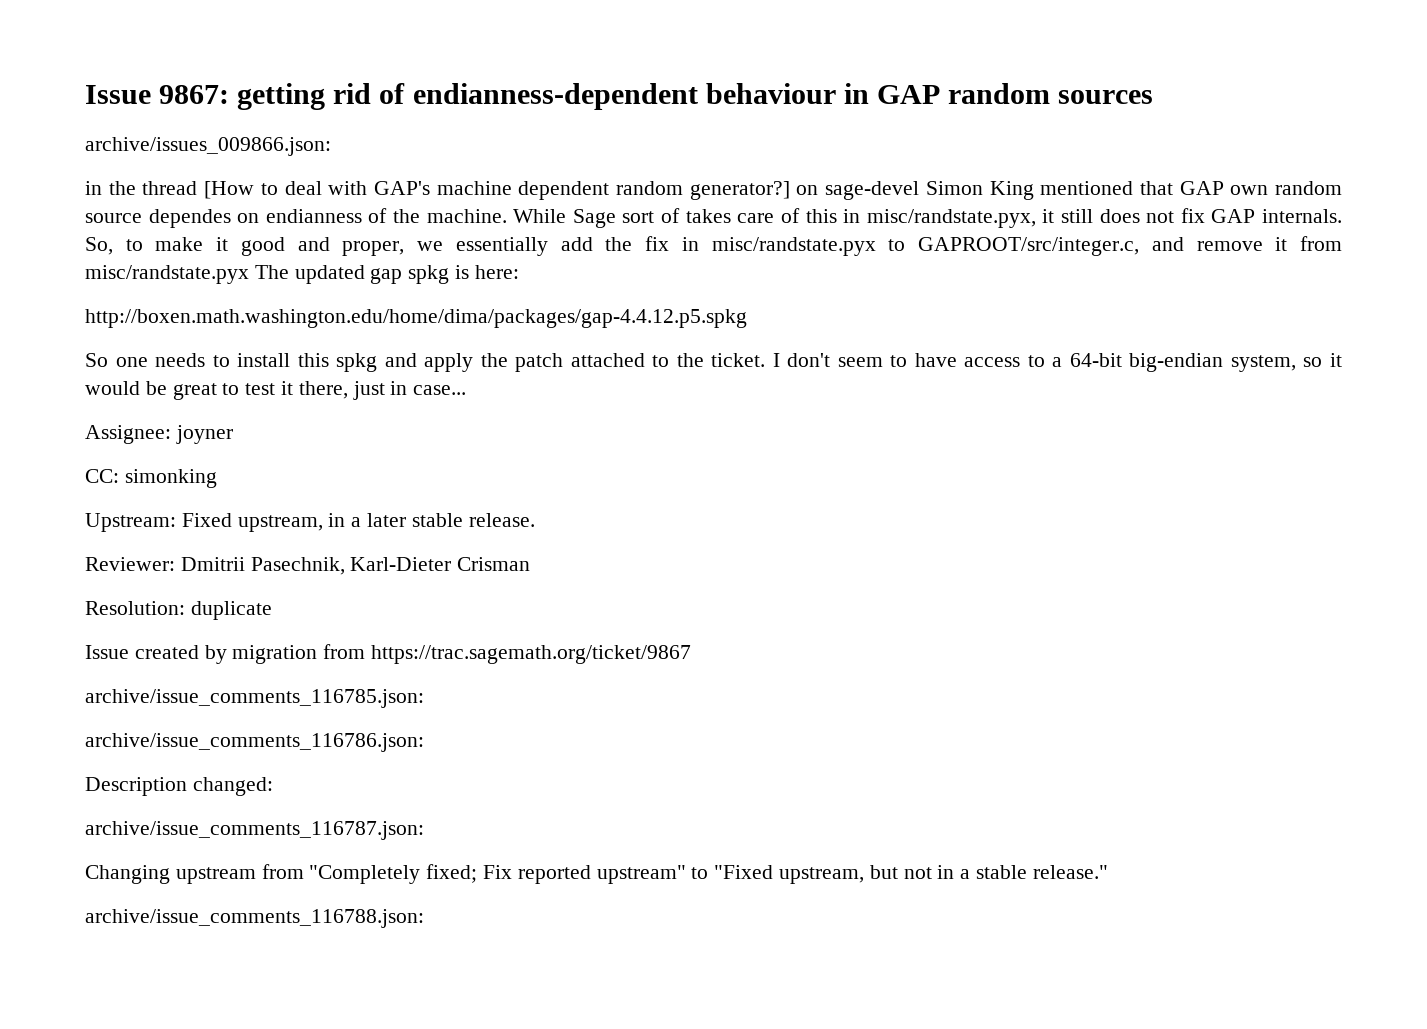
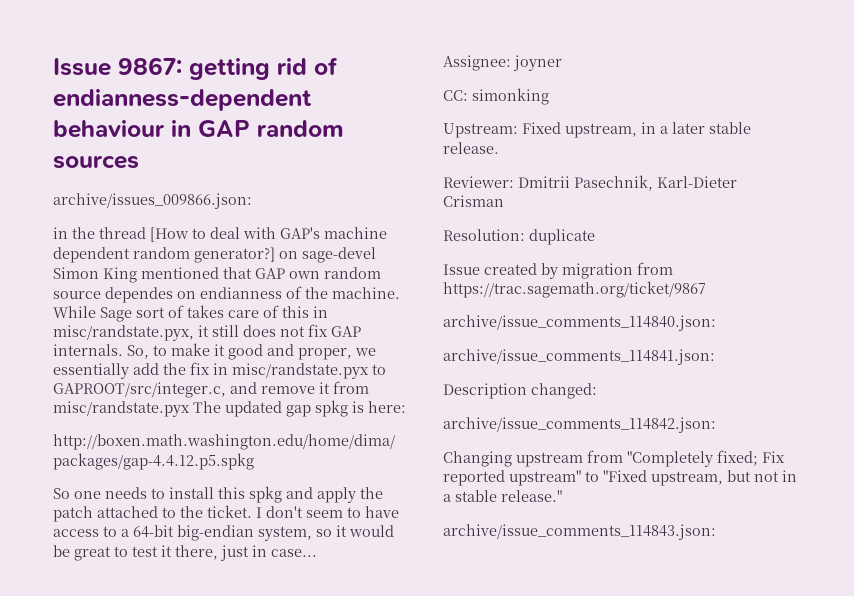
[85,689,424,708] [85,733,424,752] archive/issue_comments_116785.json: // archive/issue_comments_116786.json: -> [443,315,716,331] [443,349,715,365] archive/issue_comments_114840.json: // archive/issue_comments_114841.json:
[85,821,424,840] archive/issue_comments_116787.json: -> [443,417,716,433] archive/issue_comments_114842.json:
[85,909,424,928] archive/issue_comments_116788.json: -> [443,524,716,540] archive/issue_comments_114843.json:

